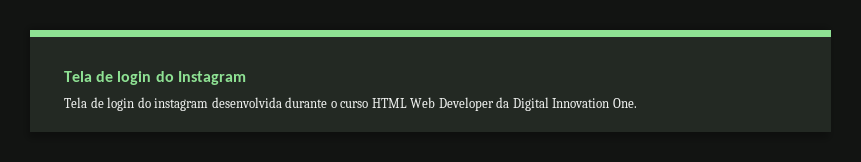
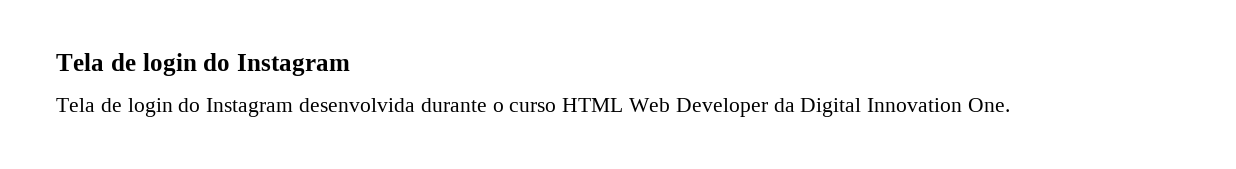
[154,98,209,111] instagram -> [206,98,294,117] Instagram

